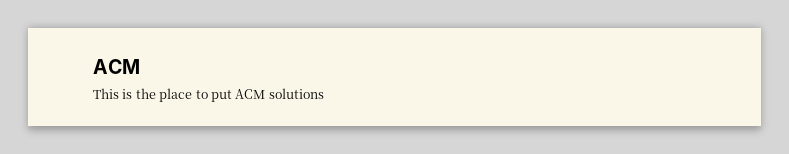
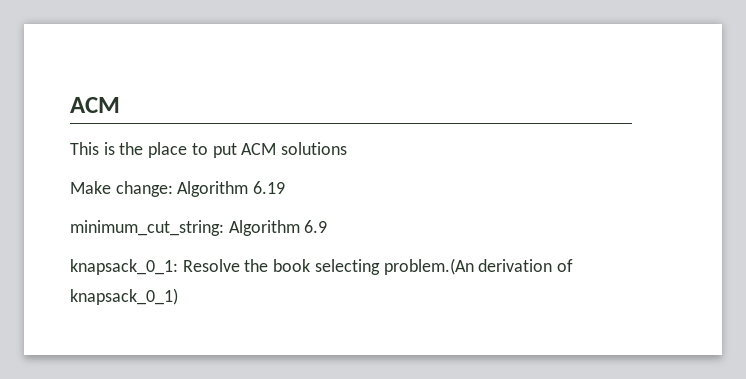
(324, 93) none -> [70,181,286,197] [70,220,328,236] [70,258,574,275] [70,288,178,305] // Make change: Algorithm 6.19 // minimum_cut_string: Algorithm 6.9 // knapsack_0_1: Resolve the book selecting problem.(An derivation of knapsack_0_1)

